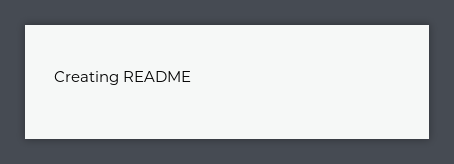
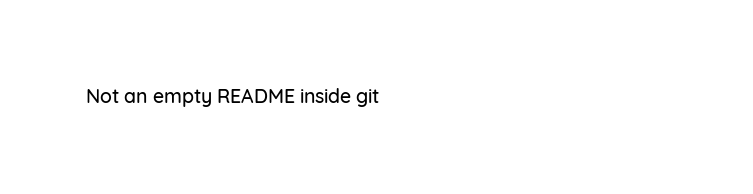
[54,71,192,85] Creating README -> [86,88,380,107] Not an empty README inside git

